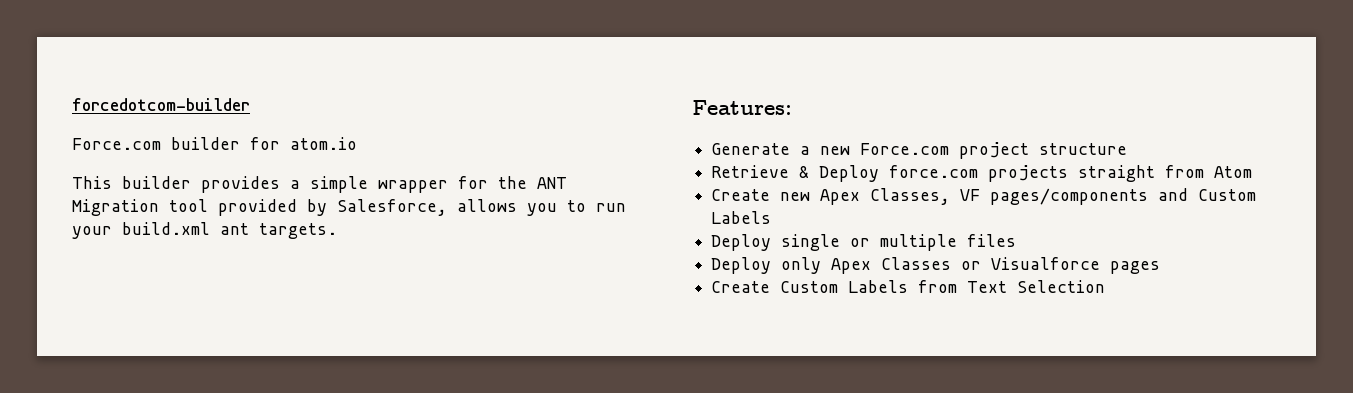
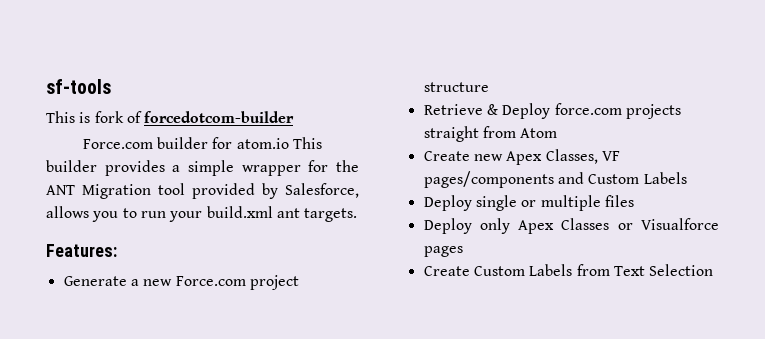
(72, 104) none -> [46,79,111,94] [46,111,142,123] sf-tools // This is fork of
(357, 143) // -> (289, 143) none

